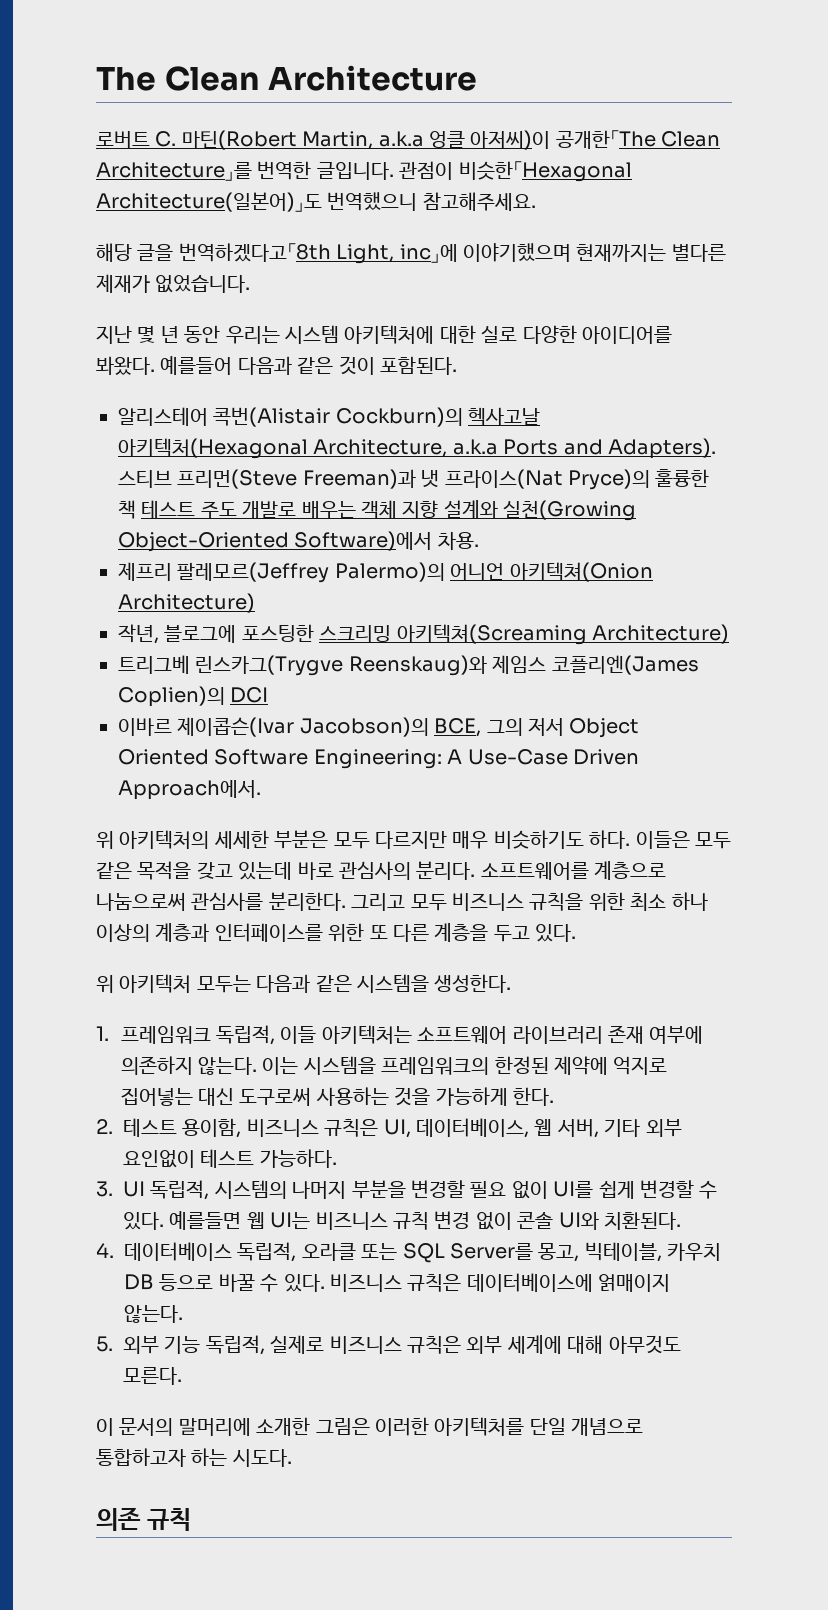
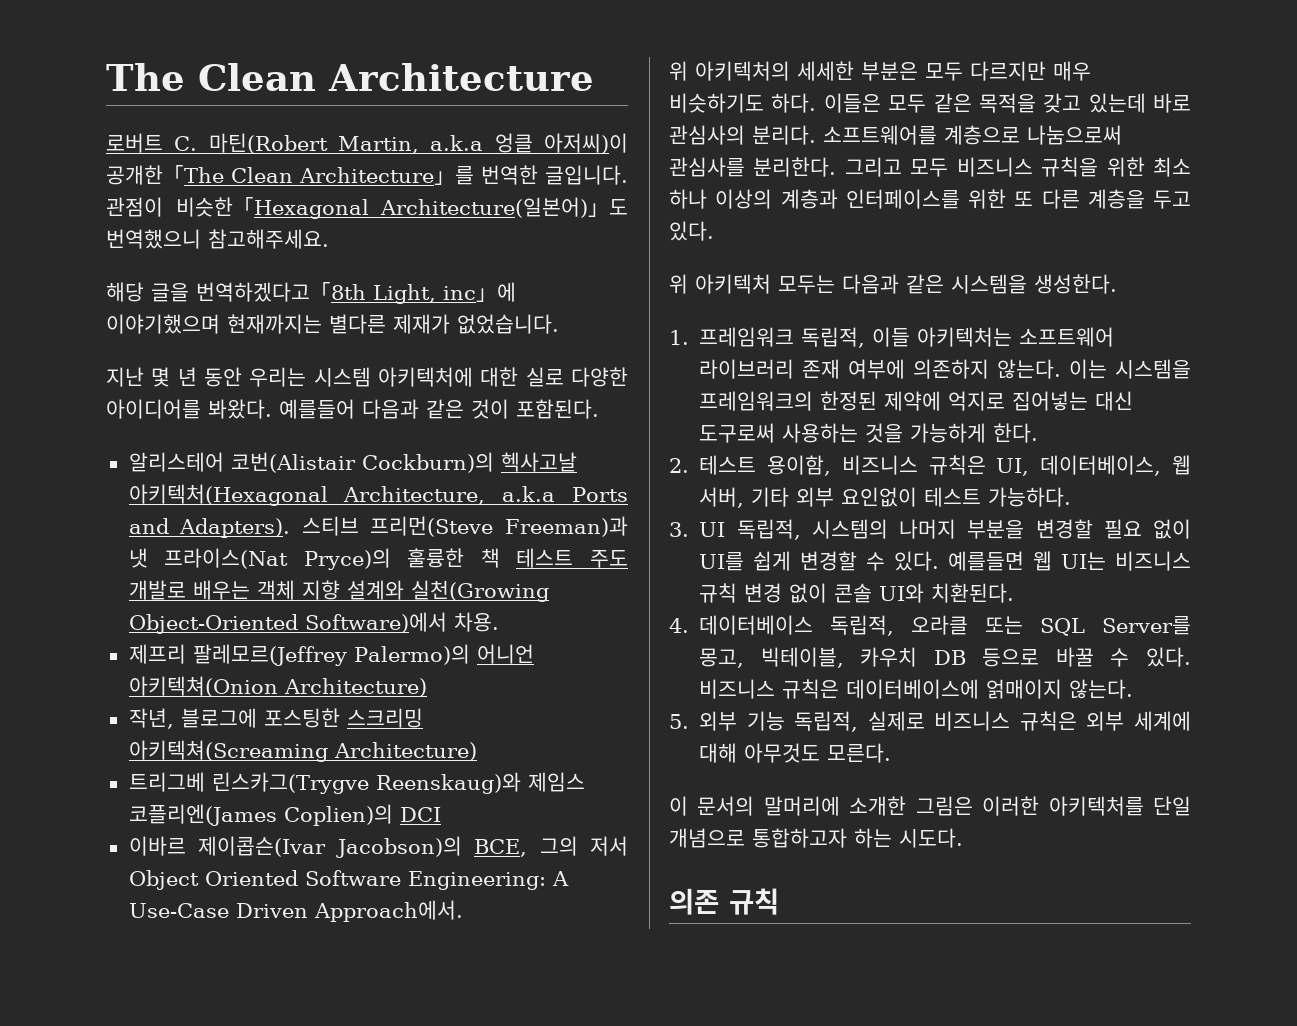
[213,407,331,427] 콕번(Alistair -> [230,452,356,473] 코번(Alistair

